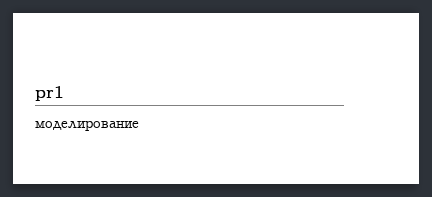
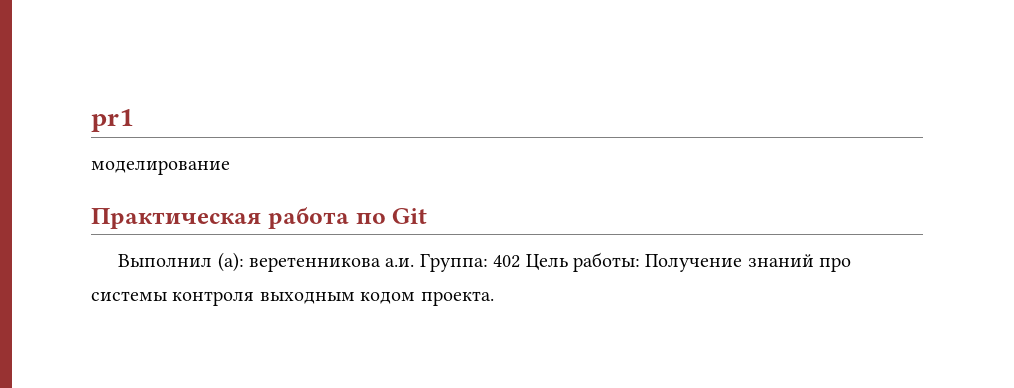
(139, 125) none -> [91,207,428,229] [118,252,852,272] [91,291,494,306] // Практическая работа по Git // Выполнил (а): веретенникова а.и. Группа: 402 Цель работы: Получение знаний про системы контроля выходным кодом проекта.

